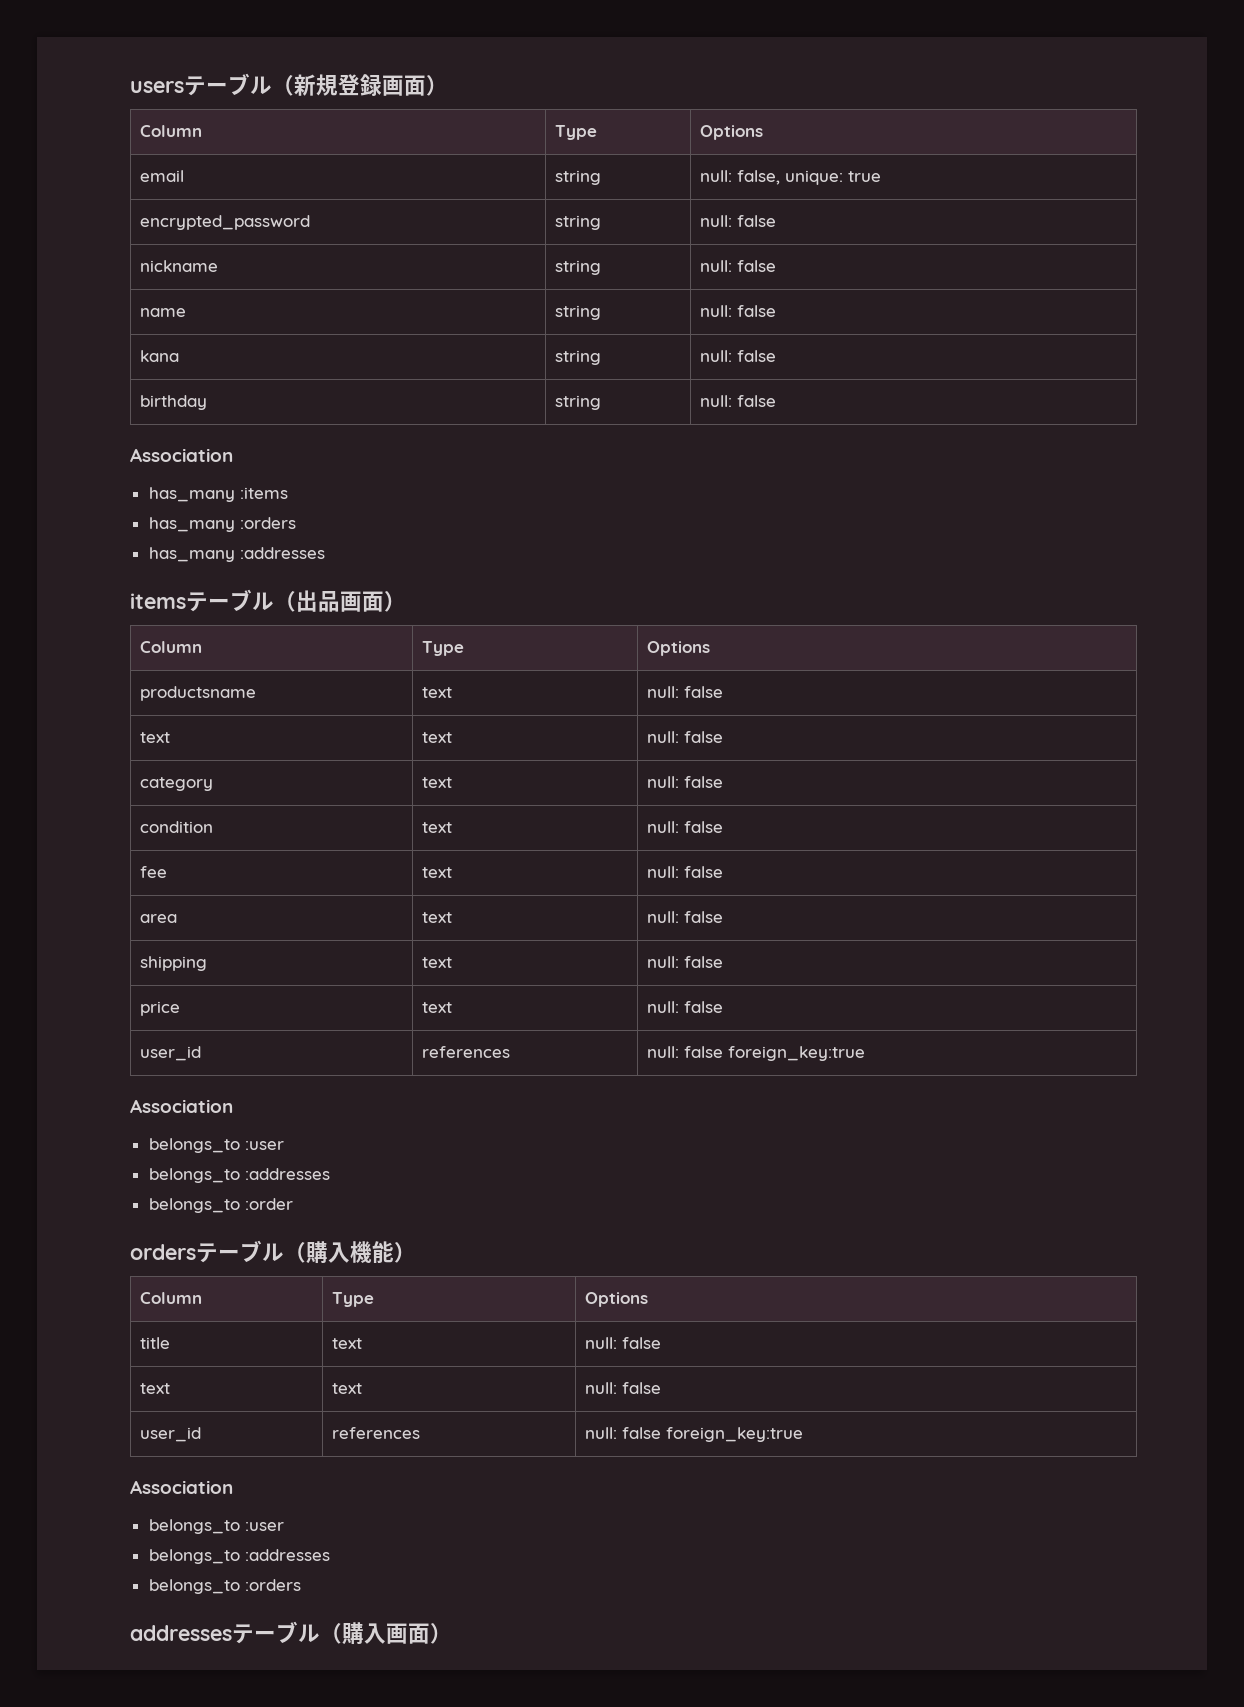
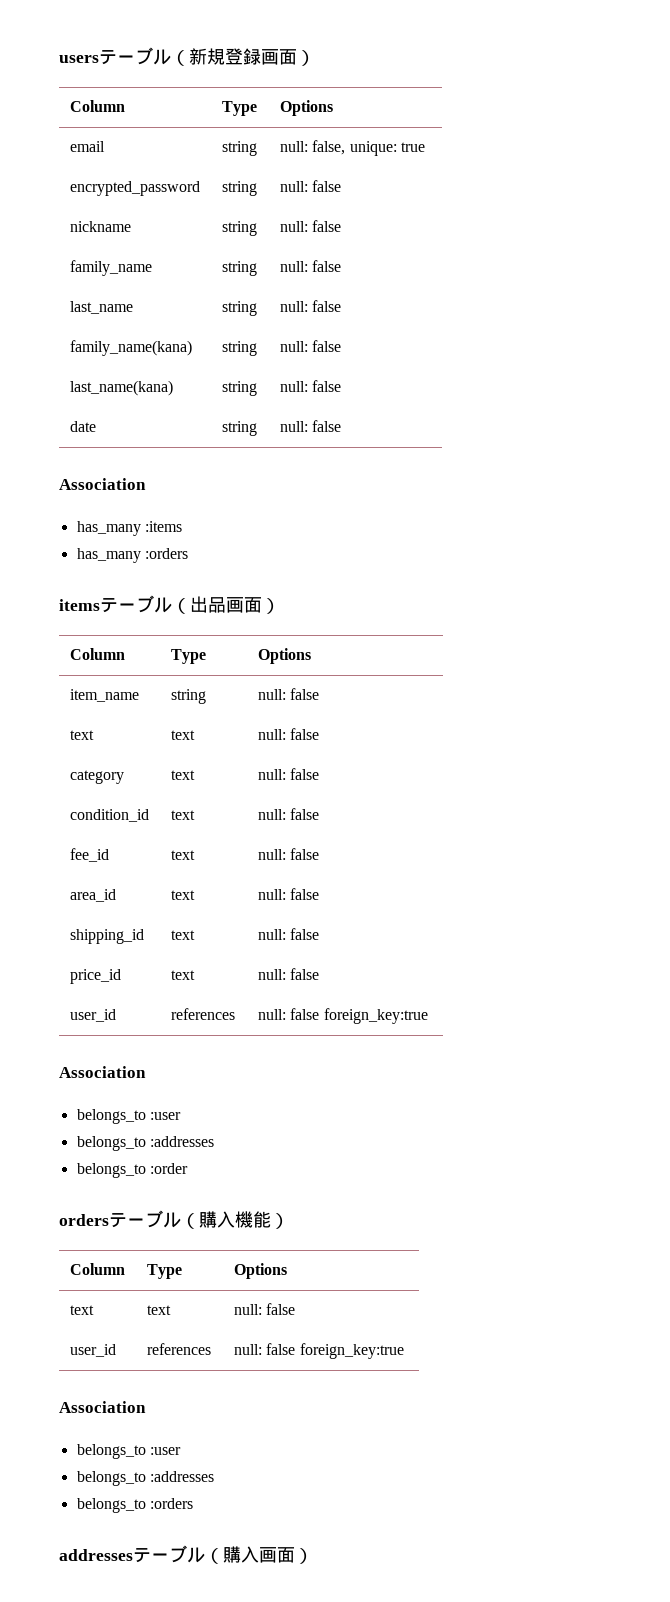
[139,308,186,317] [554,305,601,320] [699,305,776,317] [139,350,179,362] [554,350,601,365] [699,350,776,362] [139,395,207,410] name | string | null: false // kana | string | null: false // birthday -> [69,260,152,276] [221,261,257,276] [279,260,342,272] [69,301,133,314] [221,301,257,316] [279,300,342,312] [69,340,192,356] [221,341,257,356] [279,340,342,352] [69,380,173,396] [221,381,257,396] [279,380,342,392] [69,421,96,432] family_name | string | null: false // last_name | string | null: false // family_name(kana) | string | null: false // last_name(kana) | string | null: false // date
[148,547,325,562] // has_many :addresses -> (188, 553) none
[139,686,256,701] [421,687,452,698] productsname | text -> [69,689,139,702] [170,689,206,704] item_name | string
[139,821,213,833] [421,822,452,833] [646,821,723,833] [139,866,167,878] [421,867,452,878] [646,866,723,878] [139,914,177,923] [421,912,452,923] [646,911,723,923] [139,956,207,971] [421,957,452,968] [646,956,723,968] [139,1001,180,1016] condition | text | null: false // fee | text | null: false // area | text | null: false // shipping | text | null: false // price -> [69,809,149,822] [170,810,195,820] [257,808,320,820] [69,848,109,862] [170,850,195,860] [257,848,320,860] [69,889,116,902] [170,890,195,900] [257,888,320,900] [69,929,144,944] [170,930,195,940] [257,928,320,940] [69,969,121,984] condition_id | text | null: false // fee_id | text | null: false // area_id | text | null: false // shipping_id | text | null: false // price_id
[139,1337,170,1349] [331,1338,362,1349] [584,1337,661,1349] // title | text | null: false -> (287, 1271) none

